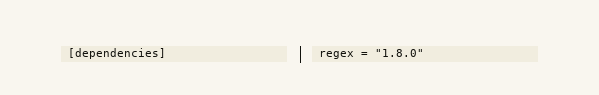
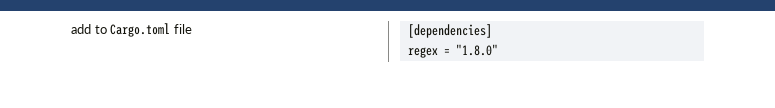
(68, 53) none -> [71,23,192,37] add to Cargo.toml file //

